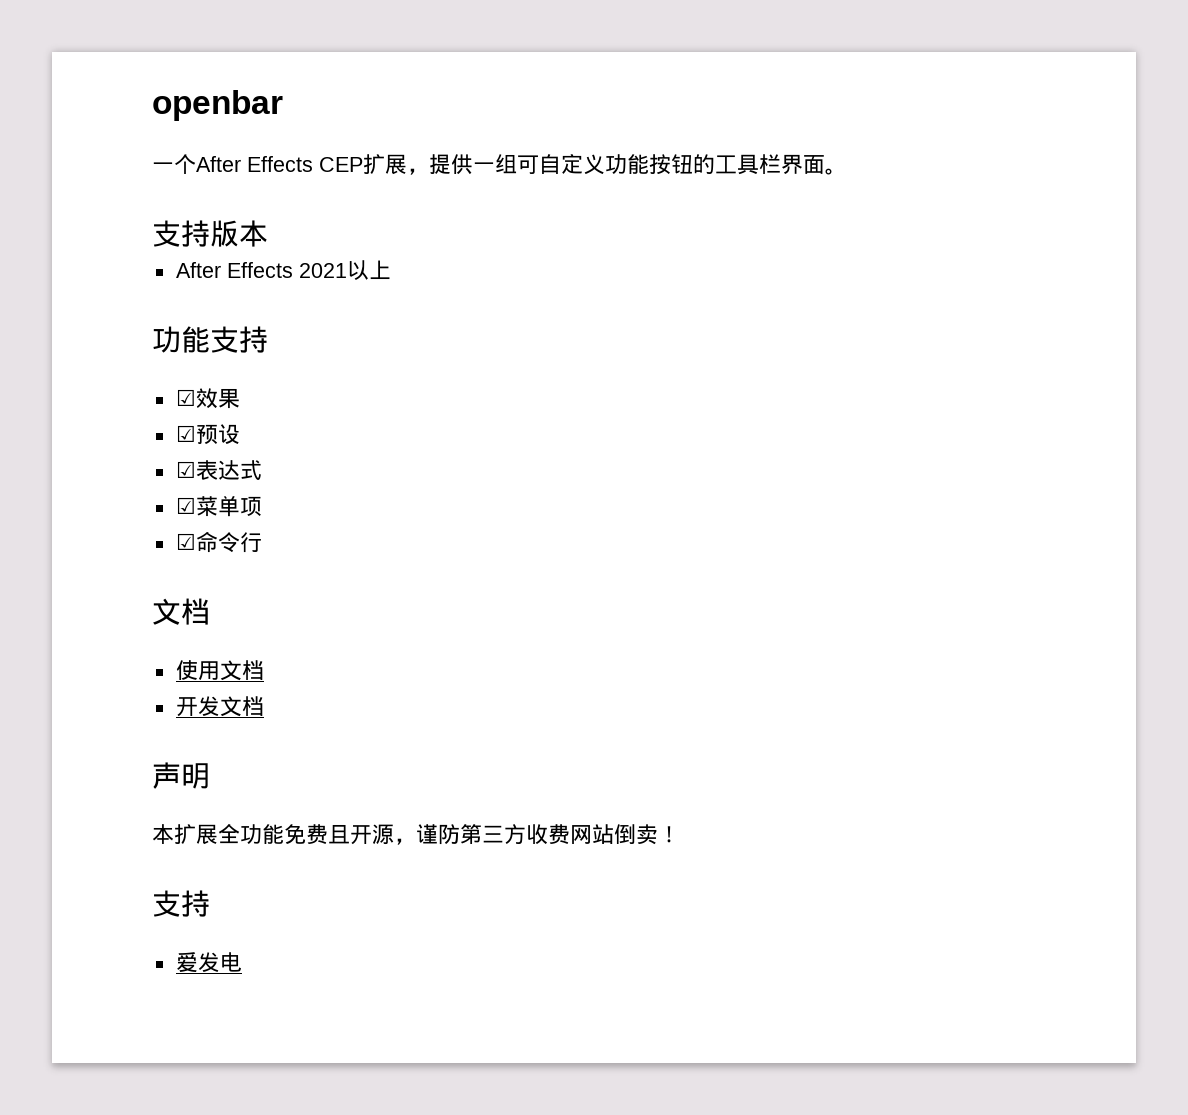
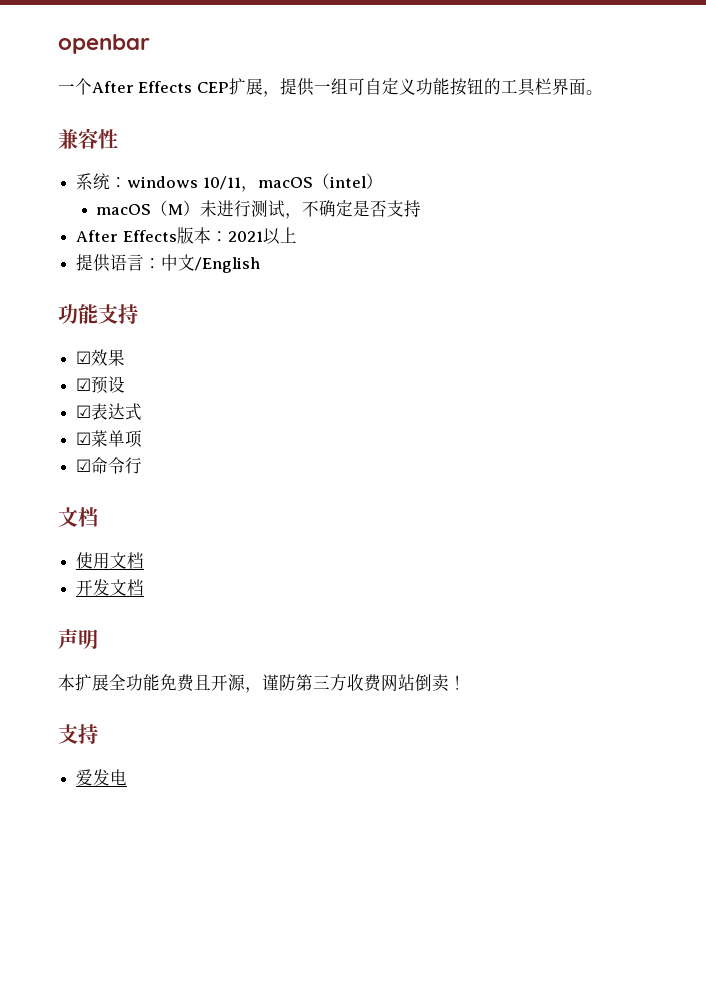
[152,220,268,247] [175,262,293,278] 支持版本 // After Effects -> [58,128,118,149] [76,173,383,192] [96,200,422,219] [76,227,228,244] 兼容性 // 系统：windows 10/11，macOS（intel） // macOS（M）未进行测试，不确定是否支持 // After Effects版本：
(391, 270) none -> [76,254,261,273] // 提供语言：中文/English

